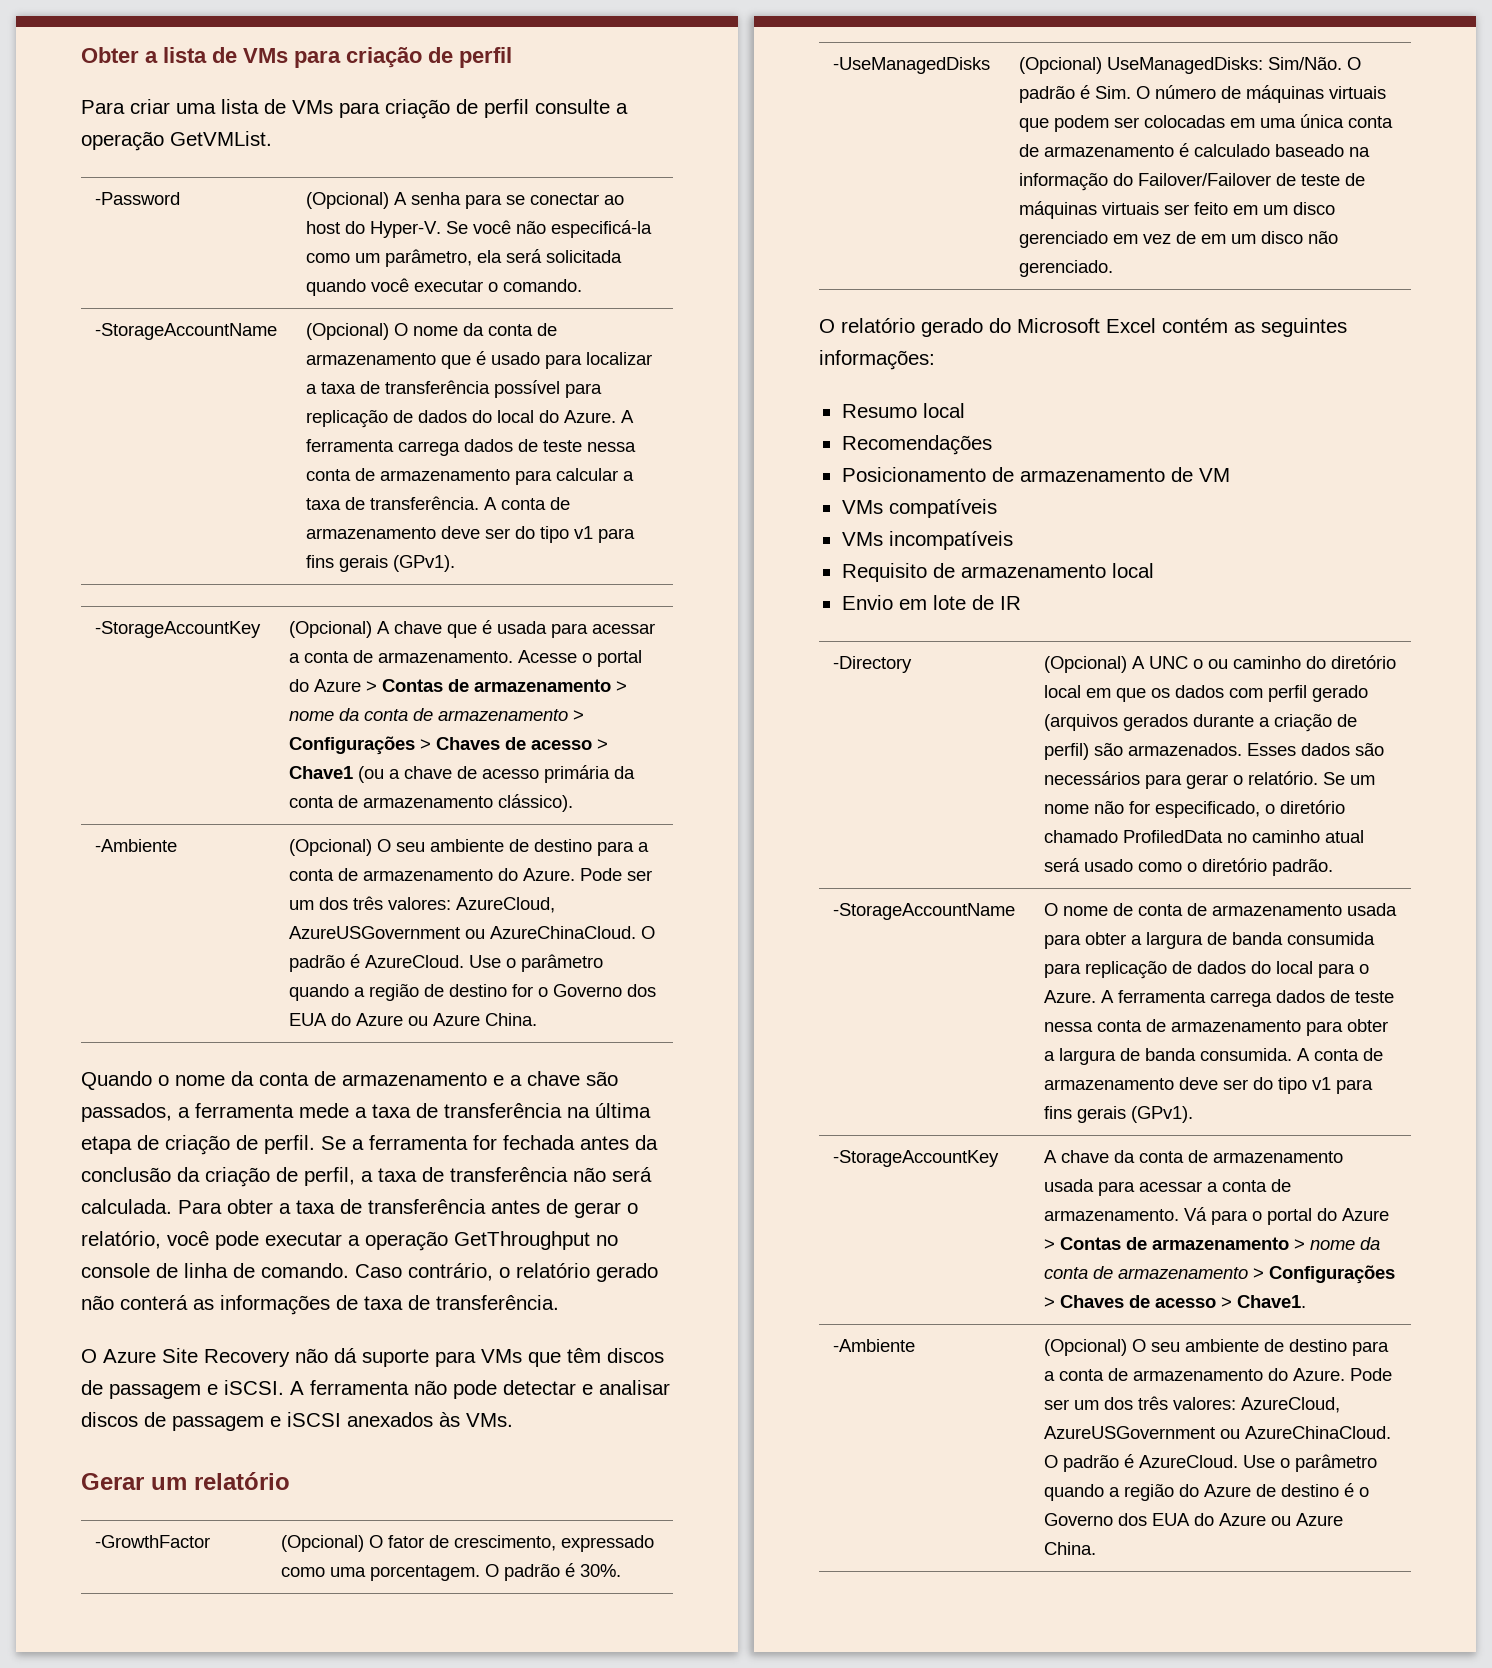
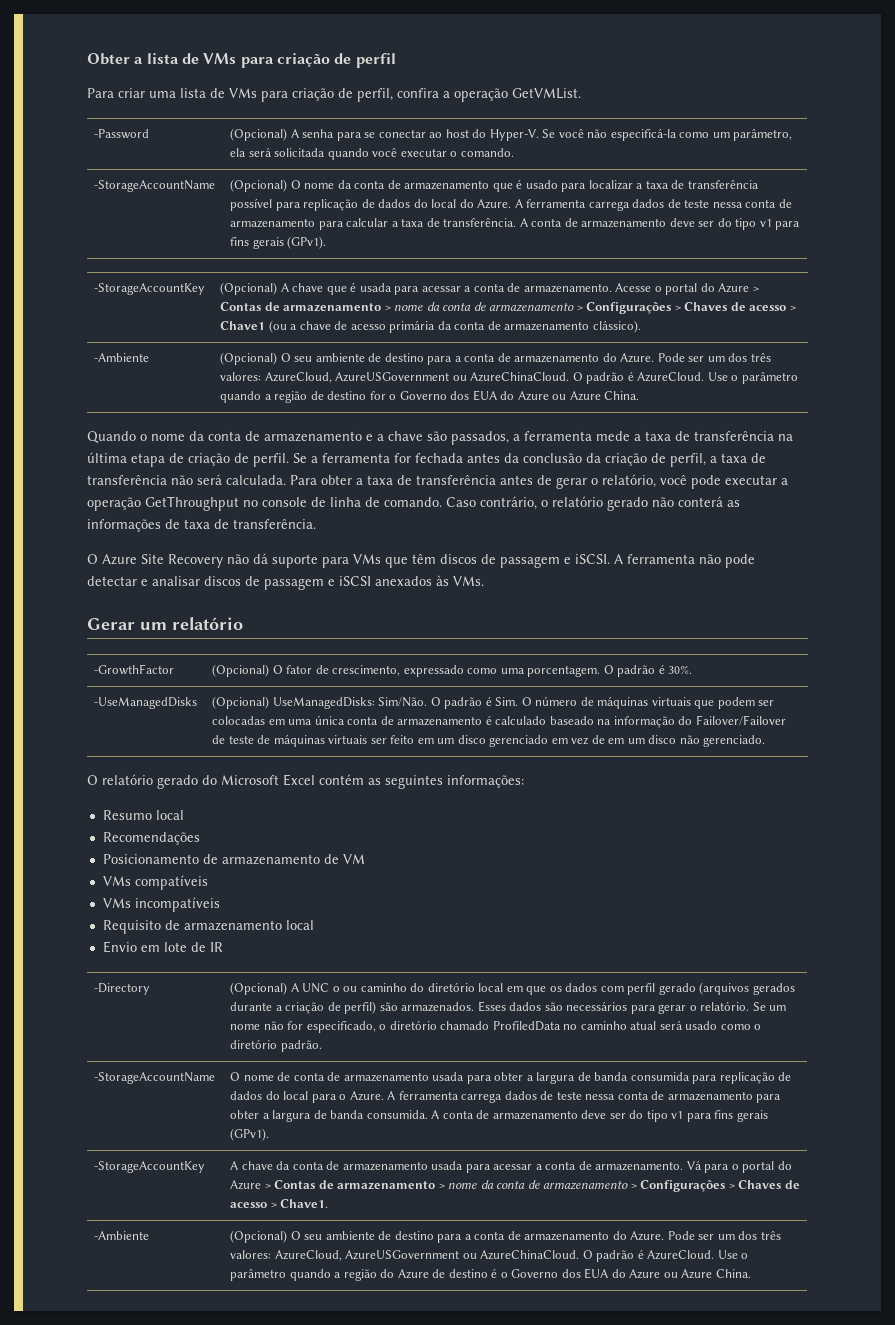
[484,99,610,118] perfil consulte -> [357,88,439,102] perfil, confira

